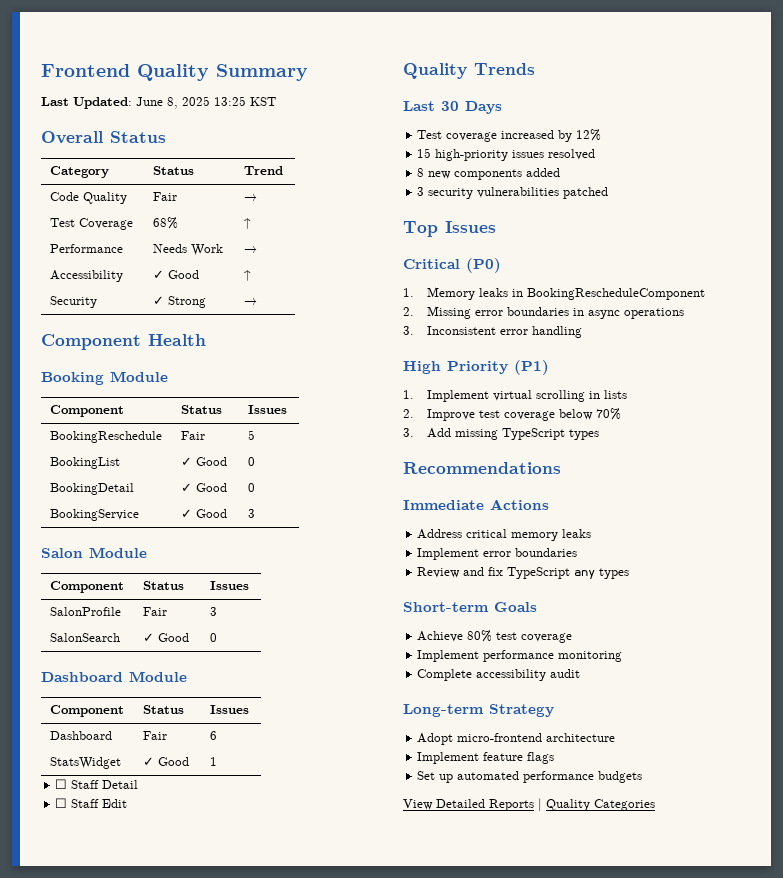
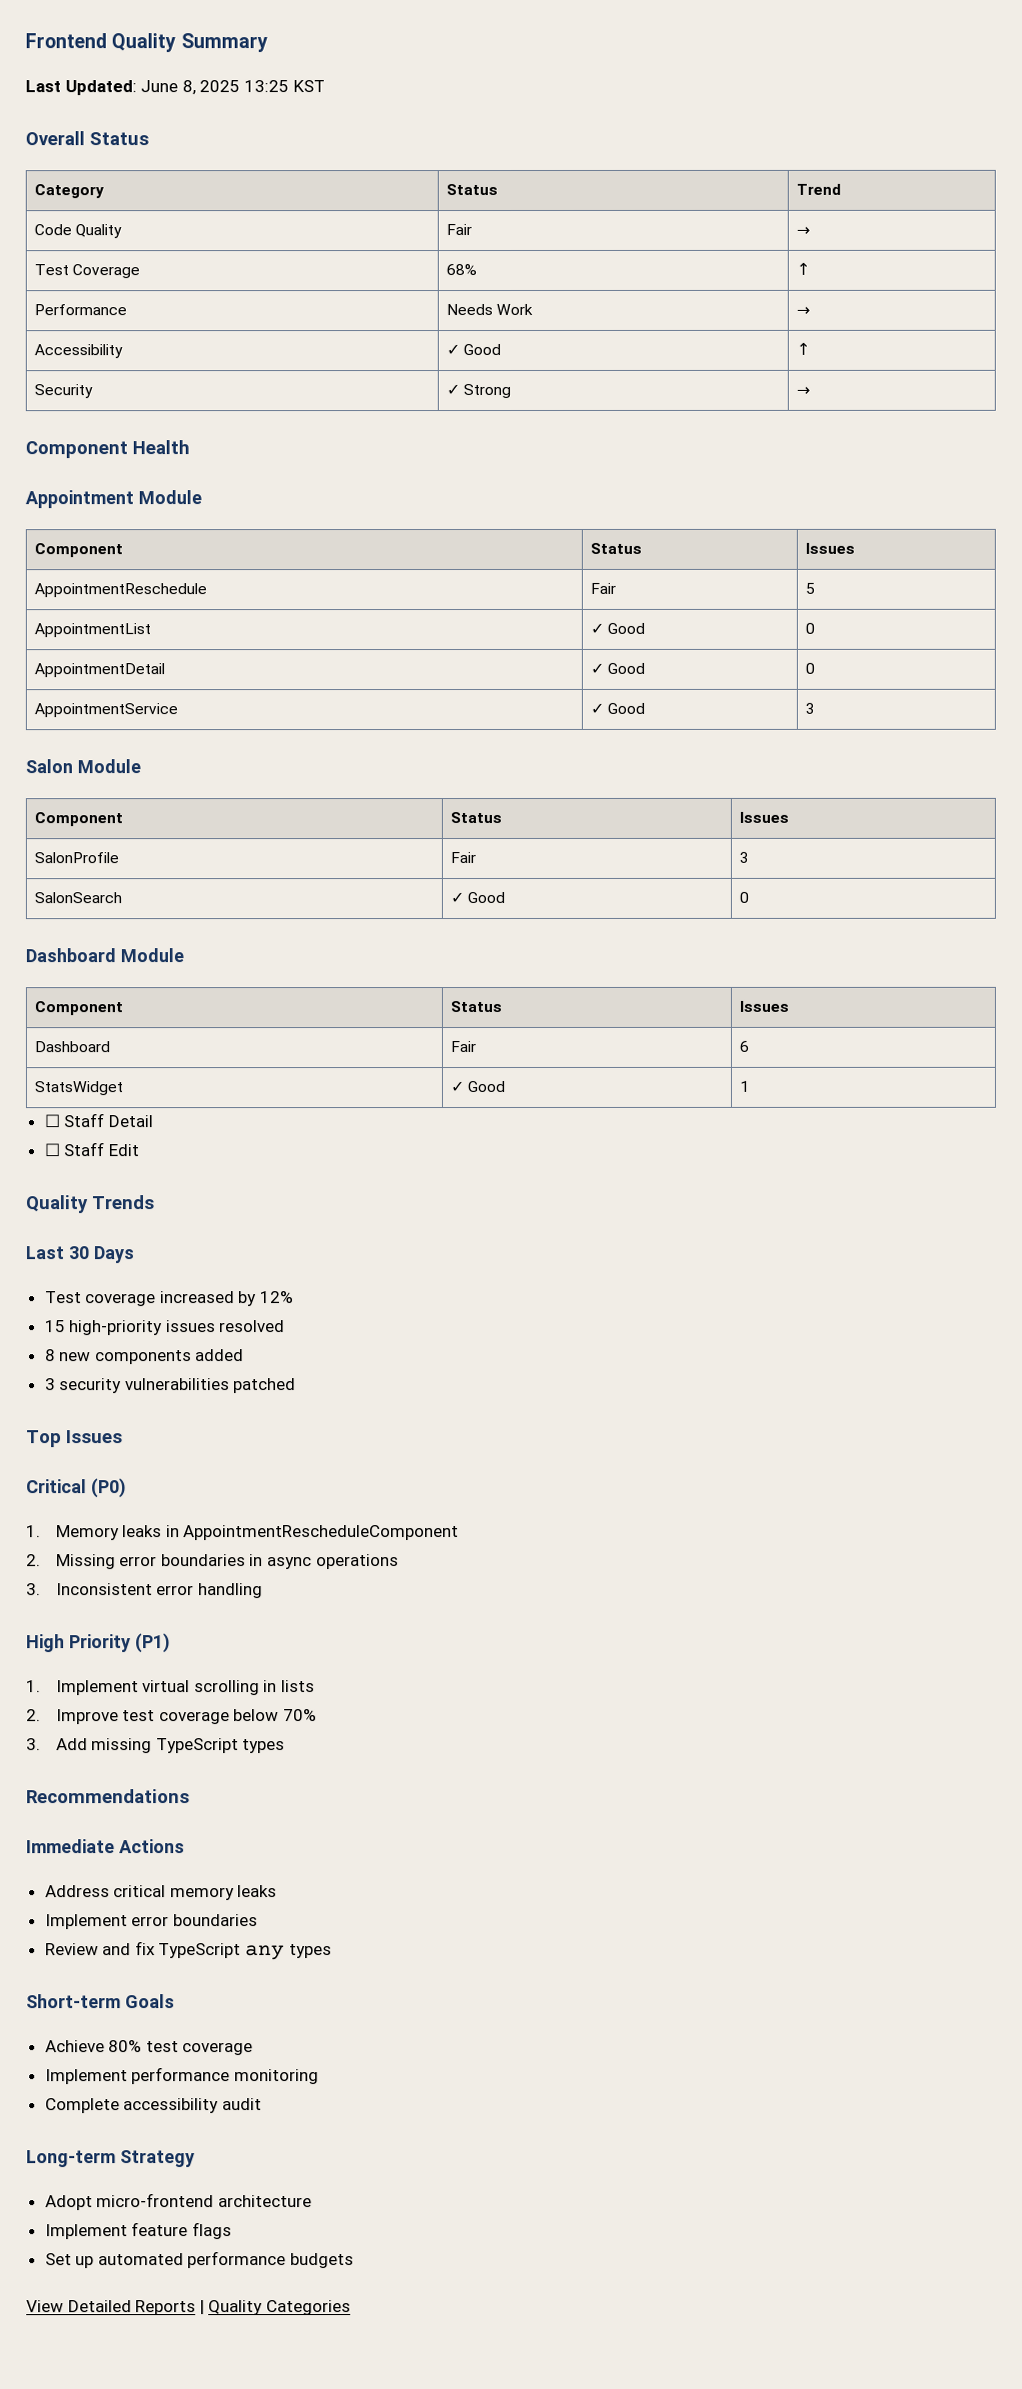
[41,371,168,385] [50,405,125,417] [181,405,223,414] [248,405,288,414] [50,431,163,443] Booking Module // Component | Status | Issues // BookingReschedule -> [25,490,202,509] [33,543,123,558] [589,542,642,554] [804,542,855,554] [33,583,207,598] Appointment Module // Component | Status | Issues // AppointmentReschedule
[50,457,121,469] [181,457,228,466] [248,457,256,466] [50,483,135,495] [181,483,228,492] [248,483,256,492] [50,509,140,521] BookingList | ✓ Good | 0 // BookingDetail | ✓ Good | 0 // BookingService -> [33,623,151,638] [589,622,645,634] [804,622,815,634] [33,663,165,678] [589,662,645,674] [804,662,815,674] [33,703,178,718] AppointmentList | ✓ Good | 0 // AppointmentDetail | ✓ Good | 0 // AppointmentService
[527,288,706,300] BookingRescheduleComponent -> [183,1525,460,1541] AppointmentRescheduleComponent

